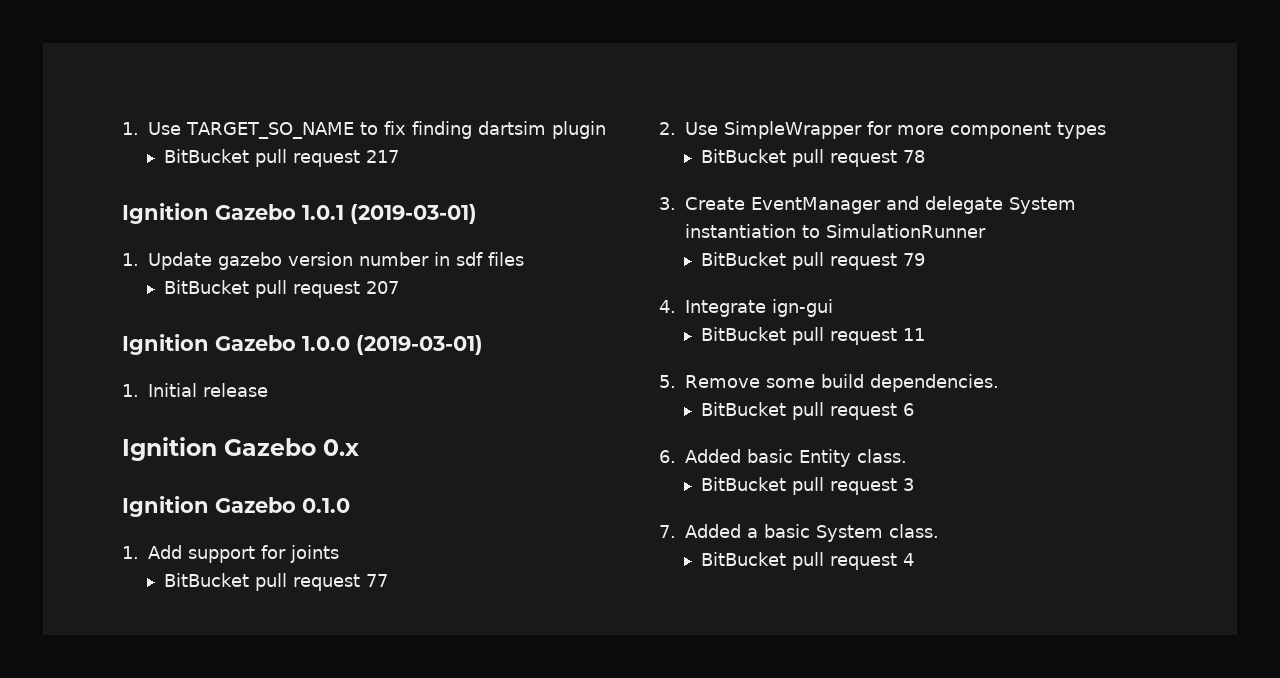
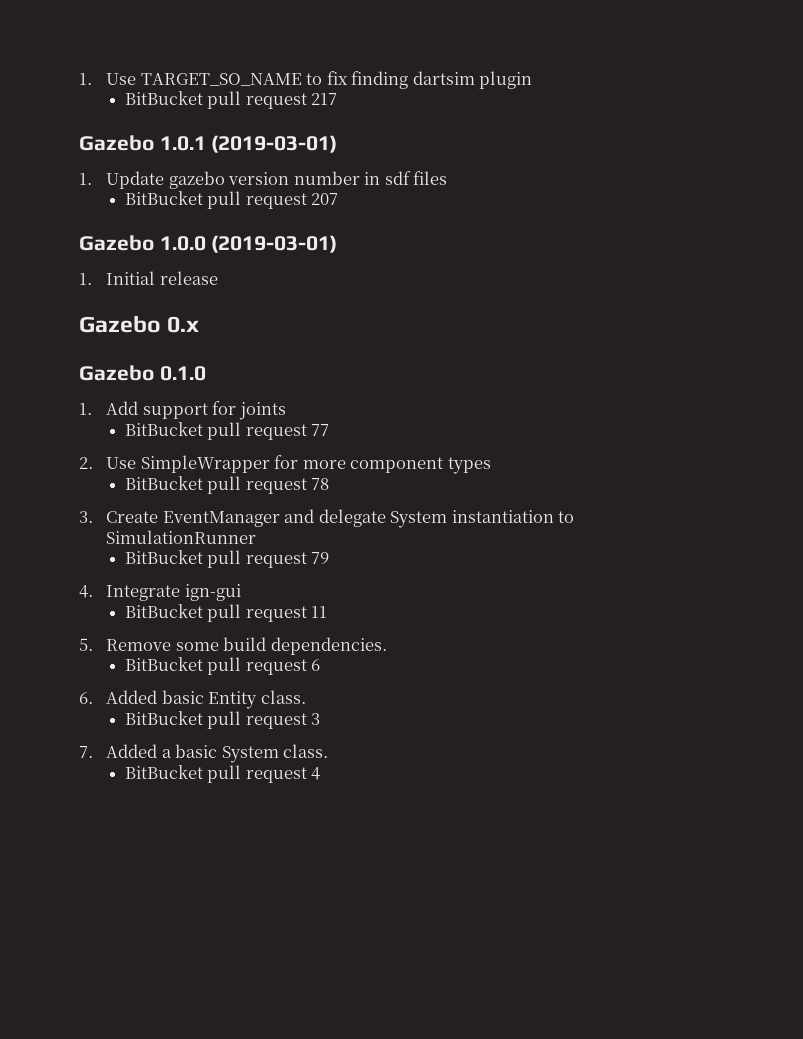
[122,203,209,224] Ignition -> (337, 99) none
[122,334,209,355] Ignition -> (338, 199) none
[122,437,217,461] Ignition -> (218, 278) none
[122,496,209,517] Ignition -> (200, 324) none

